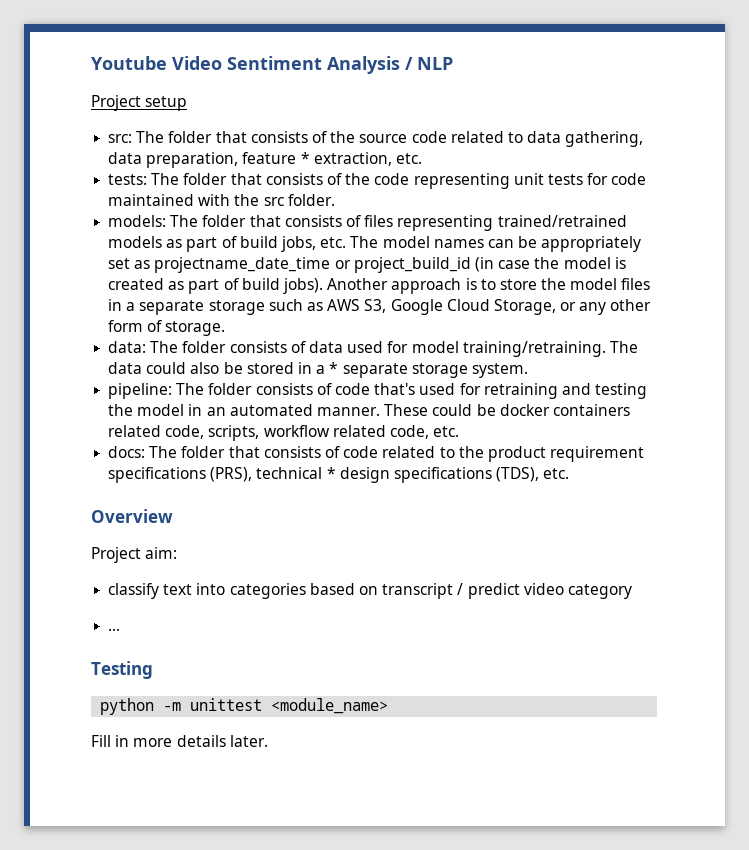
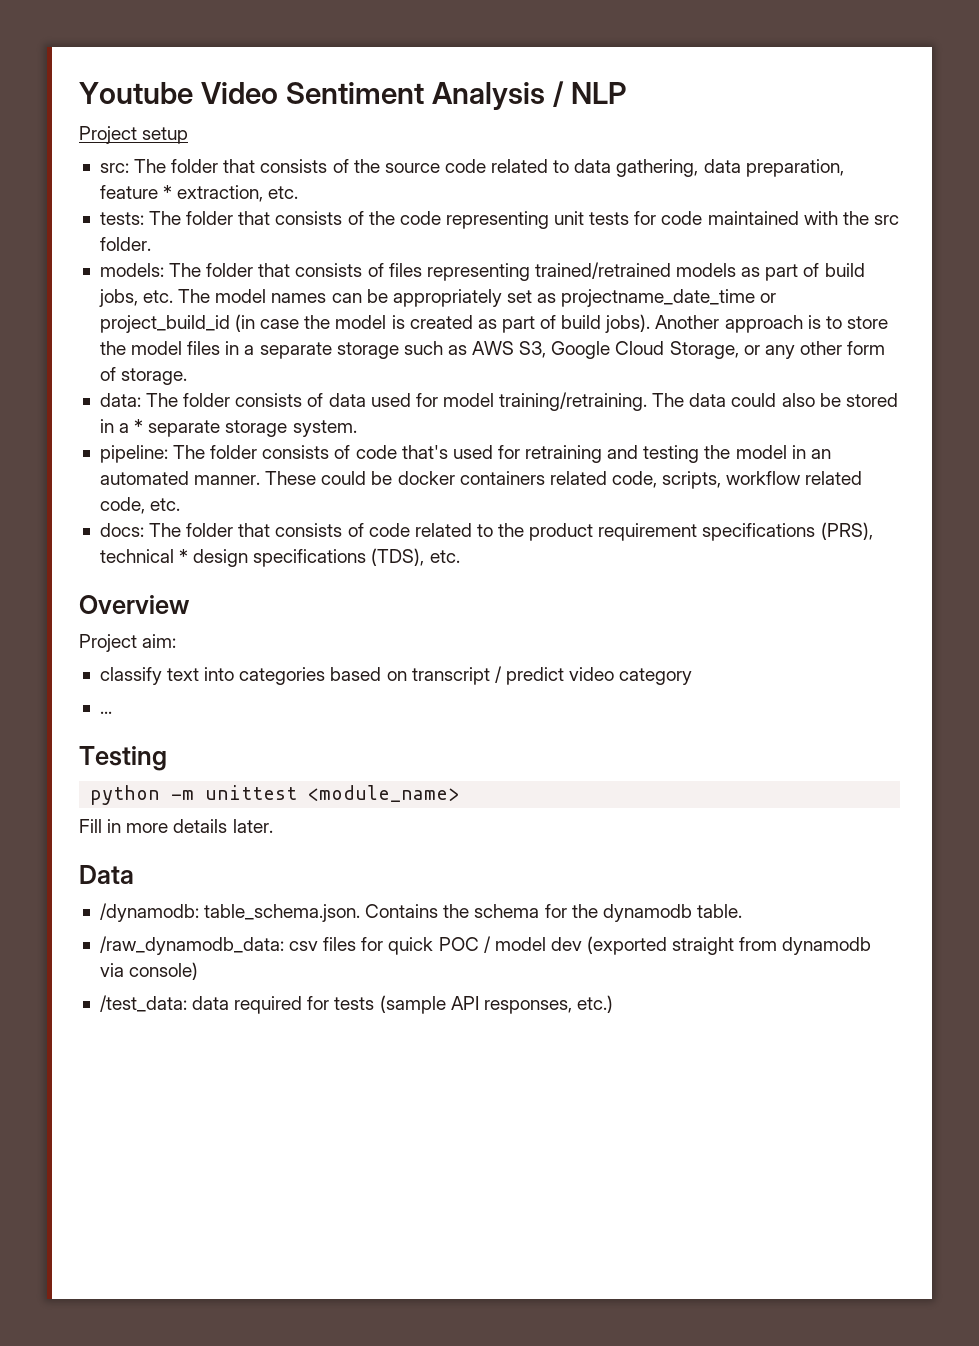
(268, 741) none -> [79,865,134,884] [99,903,742,922] [99,936,872,955] [99,962,199,980] [99,995,613,1014] // Data // /dynamodb: table_schema.json. Contains the schema for the dynamodb table. // /raw_dynamodb_data: csv files for quick POC / model dev (exported straight from dynamodb via console) // /test_data: data required for tests (sample API responses, etc.)

